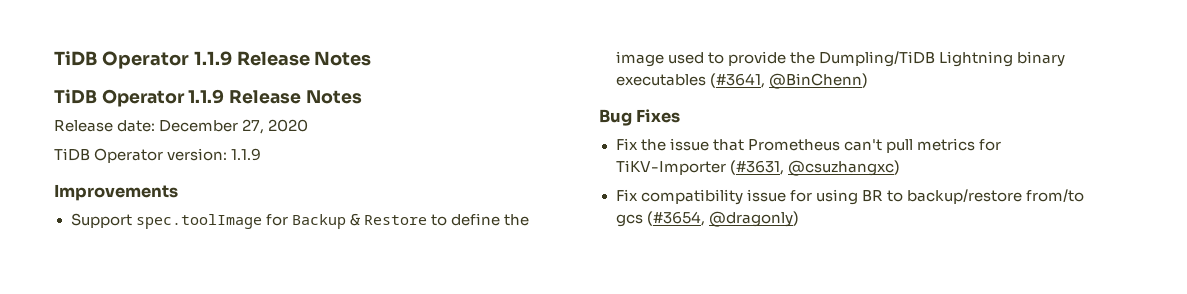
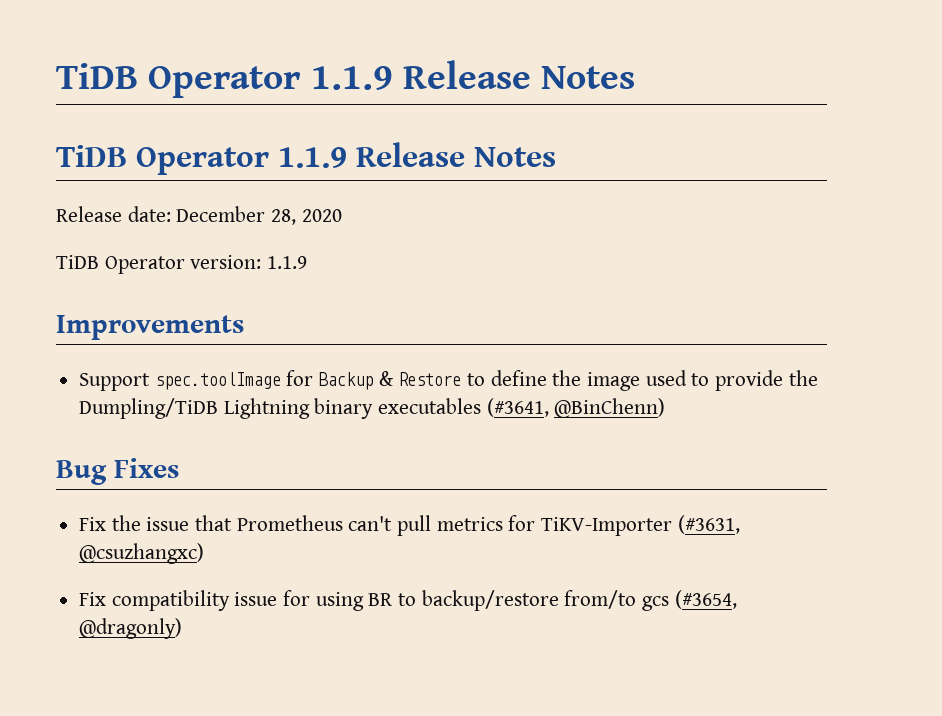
[242,119,265,134] 27, -> [271,209,297,225] 28,

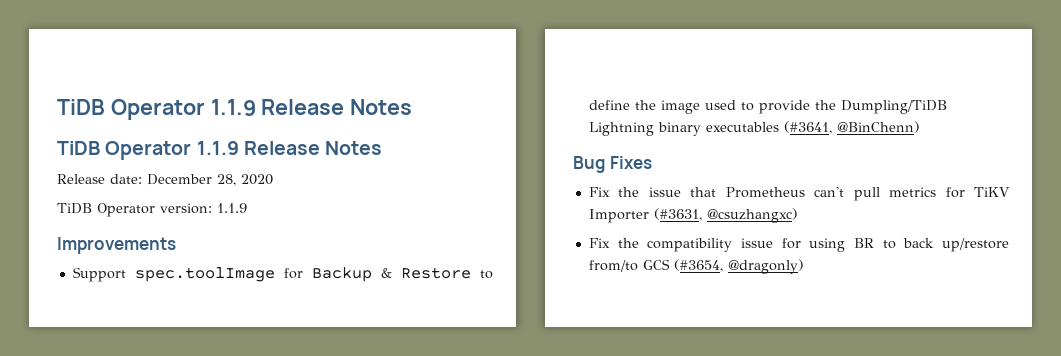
[541,517,673,536] TiKV-Importer -> [974,187,1010,197] [588,209,649,223] TiKV Importer
(107, 599) none -> [617,238,639,248] the
[421,590,670,611] backup/restore from/to gcs -> [903,238,1009,252] [588,259,670,272] back up/restore from/to GCS

